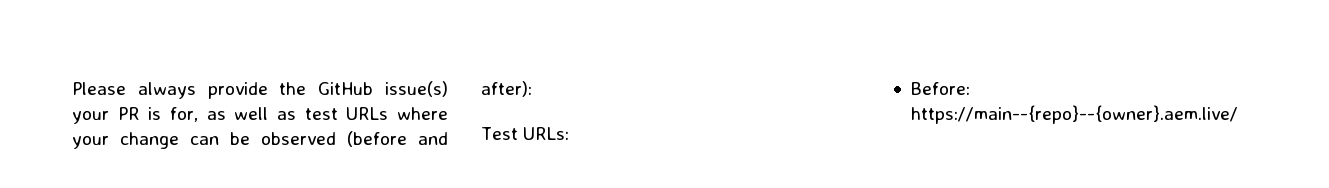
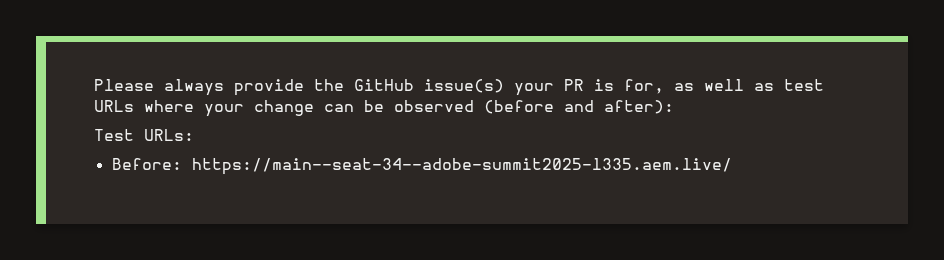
[910,105,1238,124] https://main--{repo}--{owner}.aem.live/ -> [191,158,732,175] https://main--seat-34--adobe-summit2025-l335.aem.live/

